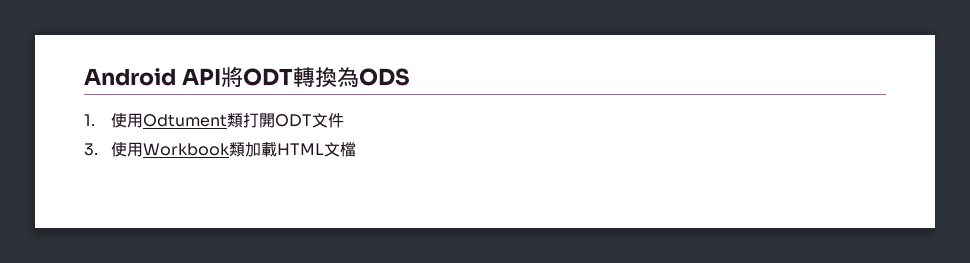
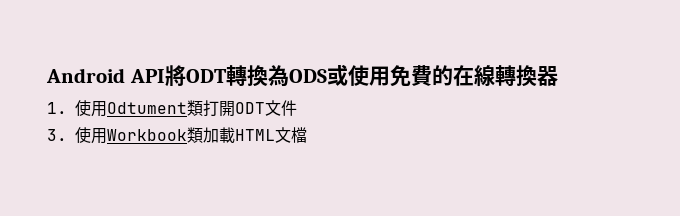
(410, 77) none -> [326,64,558,87] 或使用免費的在線轉換器

